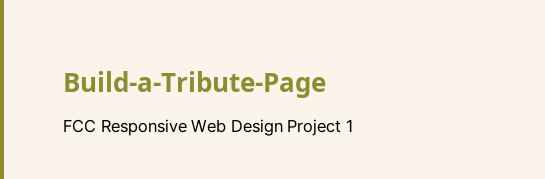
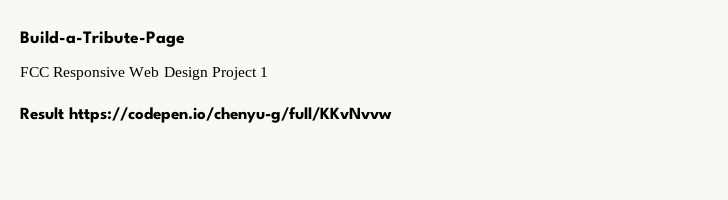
(353, 125) none -> [20,107,392,123] // Result https://codepen.io/chenyu-g/full/KKvNvvw

